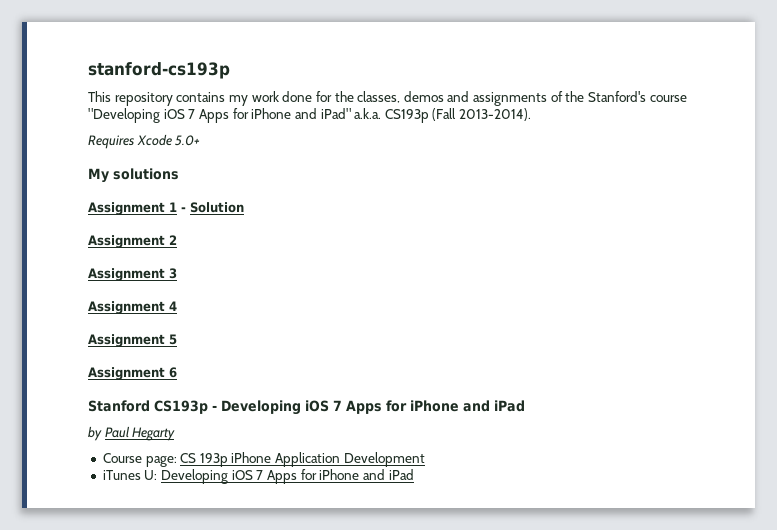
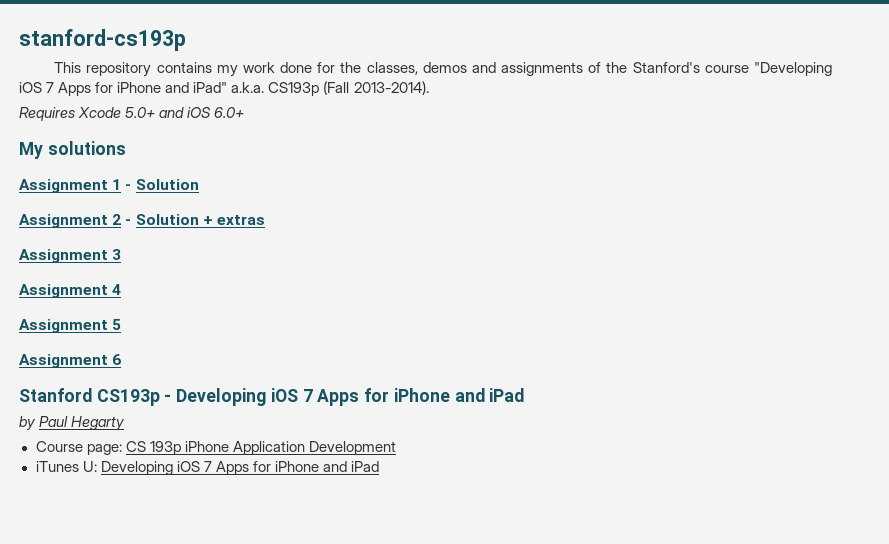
(201, 140) none -> [159,107,245,118] and iOS 6.0+
(177, 240) none -> [125,214,265,225] - Solution + extras

